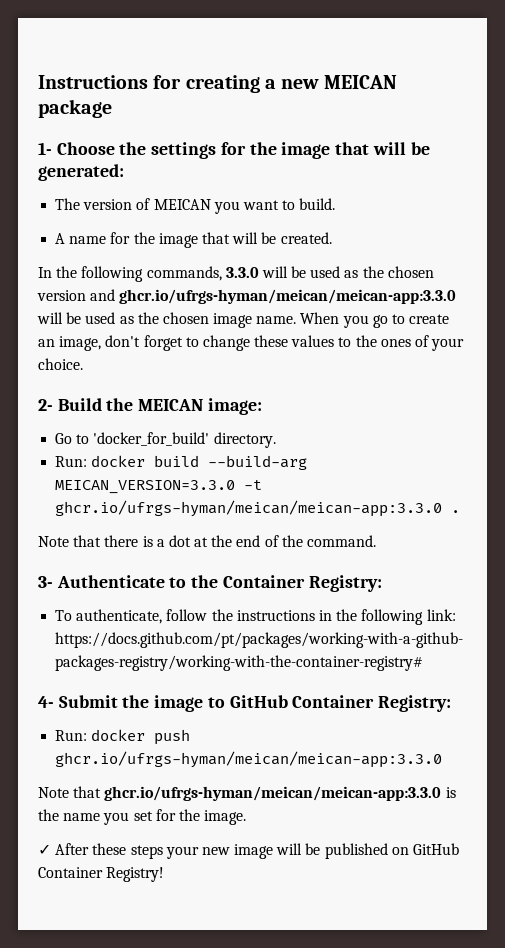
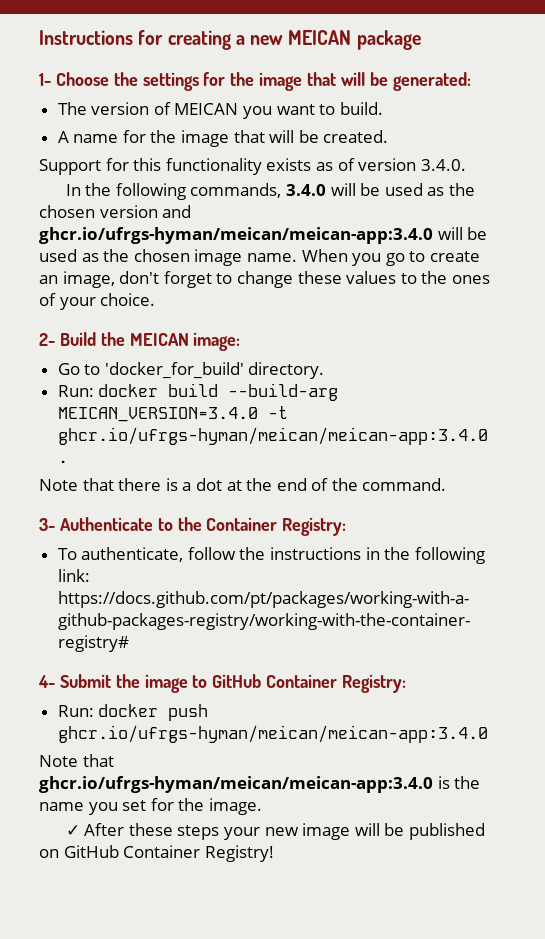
(332, 238) none -> [39,158,466,175] // Support for this functionality exists as of version 3.4.0.
[225,267,259,278] 3.3.0 -> [285,184,326,196] 3.4.0
[119,289,457,304] ghcr.io/ufrgs-hyman/meican/meican-app:3.3.0 -> [39,227,433,244] ghcr.io/ufrgs-hyman/meican/meican-app:3.4.0
[55,480,263,494] [55,500,443,517] MEICAN_VERSION=3.3.0 -t ghcr.io/ufrgs-hyman/meican/meican-app:3.3.0 -> [57,406,288,422] [57,427,488,445] MEICAN_VERSION=3.4.0 -t ghcr.io/ufrgs-hyman/meican/meican-app:3.4.0
[55,751,443,768] [38,786,442,801] ghcr.io/ufrgs-hyman/meican/meican-app:3.3.0 // Note that ghcr.io/ufrgs-hyman/meican/meican-app:3.3.0 -> [57,725,488,743] [39,754,114,767] [39,776,433,793] ghcr.io/ufrgs-hyman/meican/meican-app:3.4.0 // Note that ghcr.io/ufrgs-hyman/meican/meican-app:3.4.0

